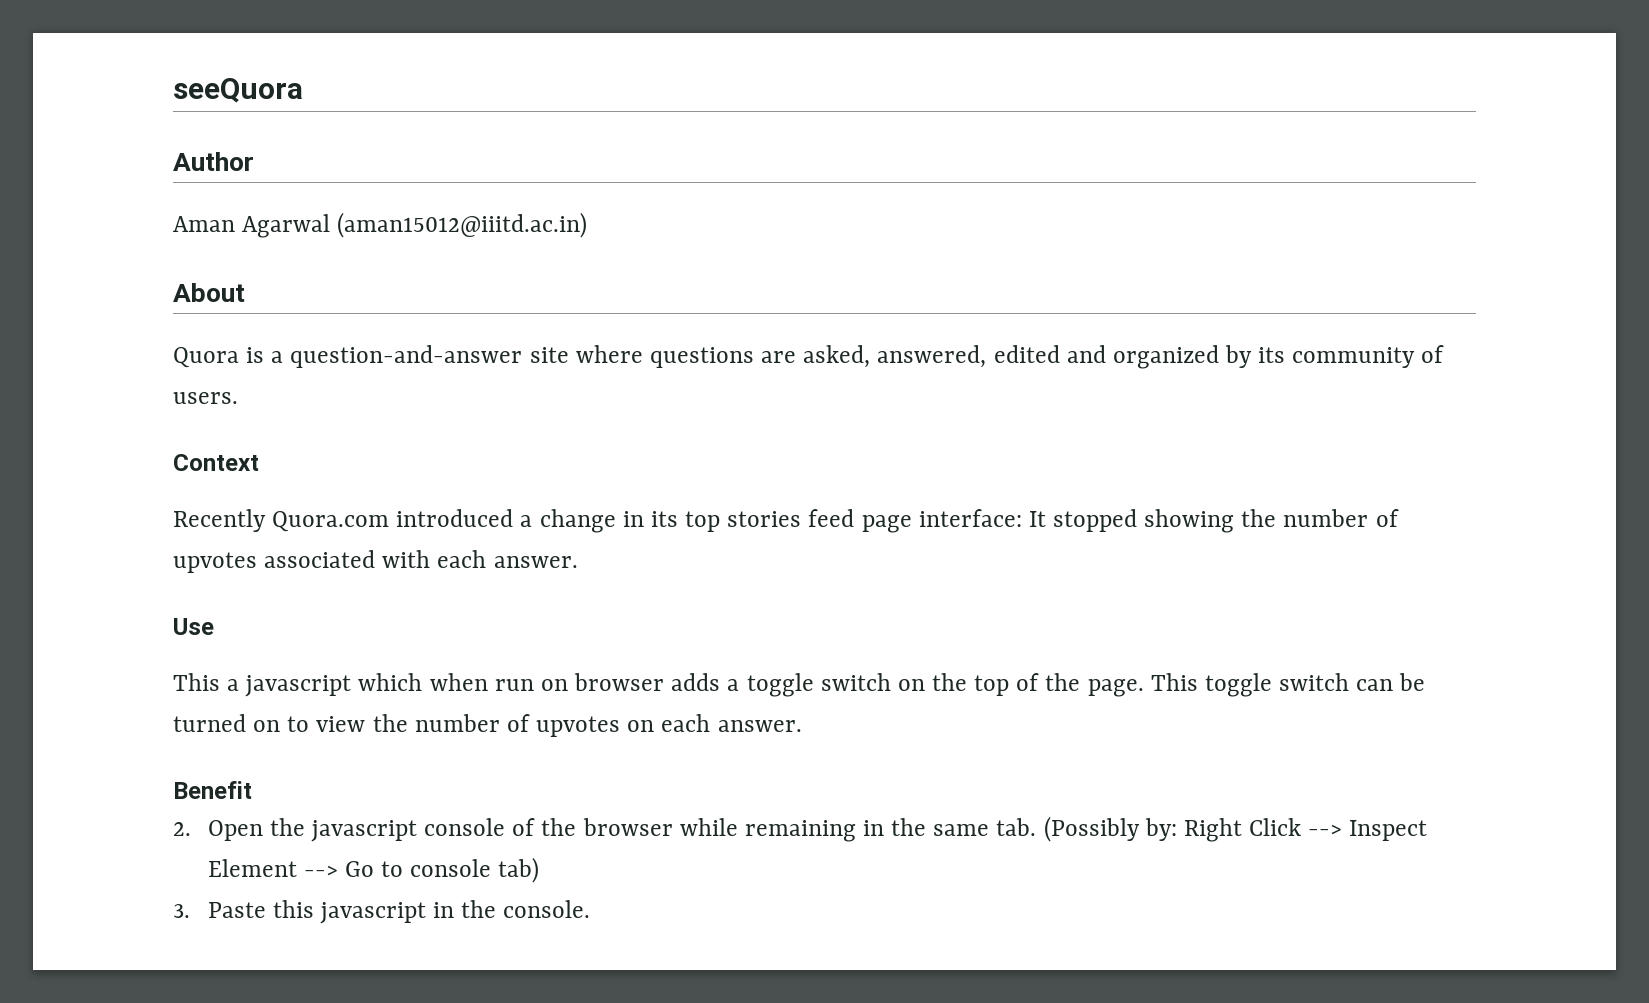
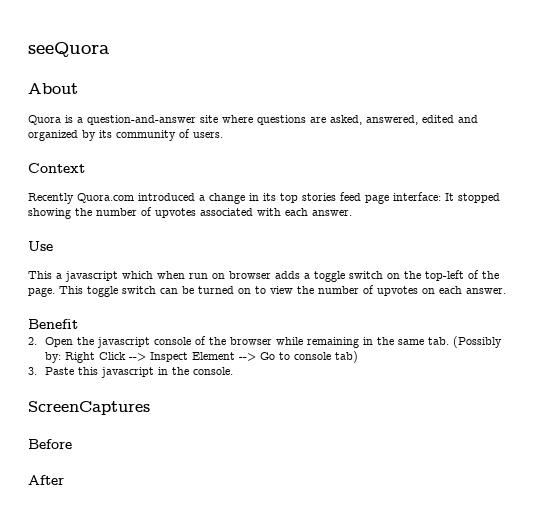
[173,152,254,171] [173,212,588,238] // Author // Aman Agarwal (aman15012@iiitd.ac.in) -> (110, 49) none
[974,675,1010,696] top -> [425,270,464,281] top-left
(591, 909) none -> [28,401,150,415] [28,439,72,449] [28,475,64,485] // ScreenCaptures // Before // After

